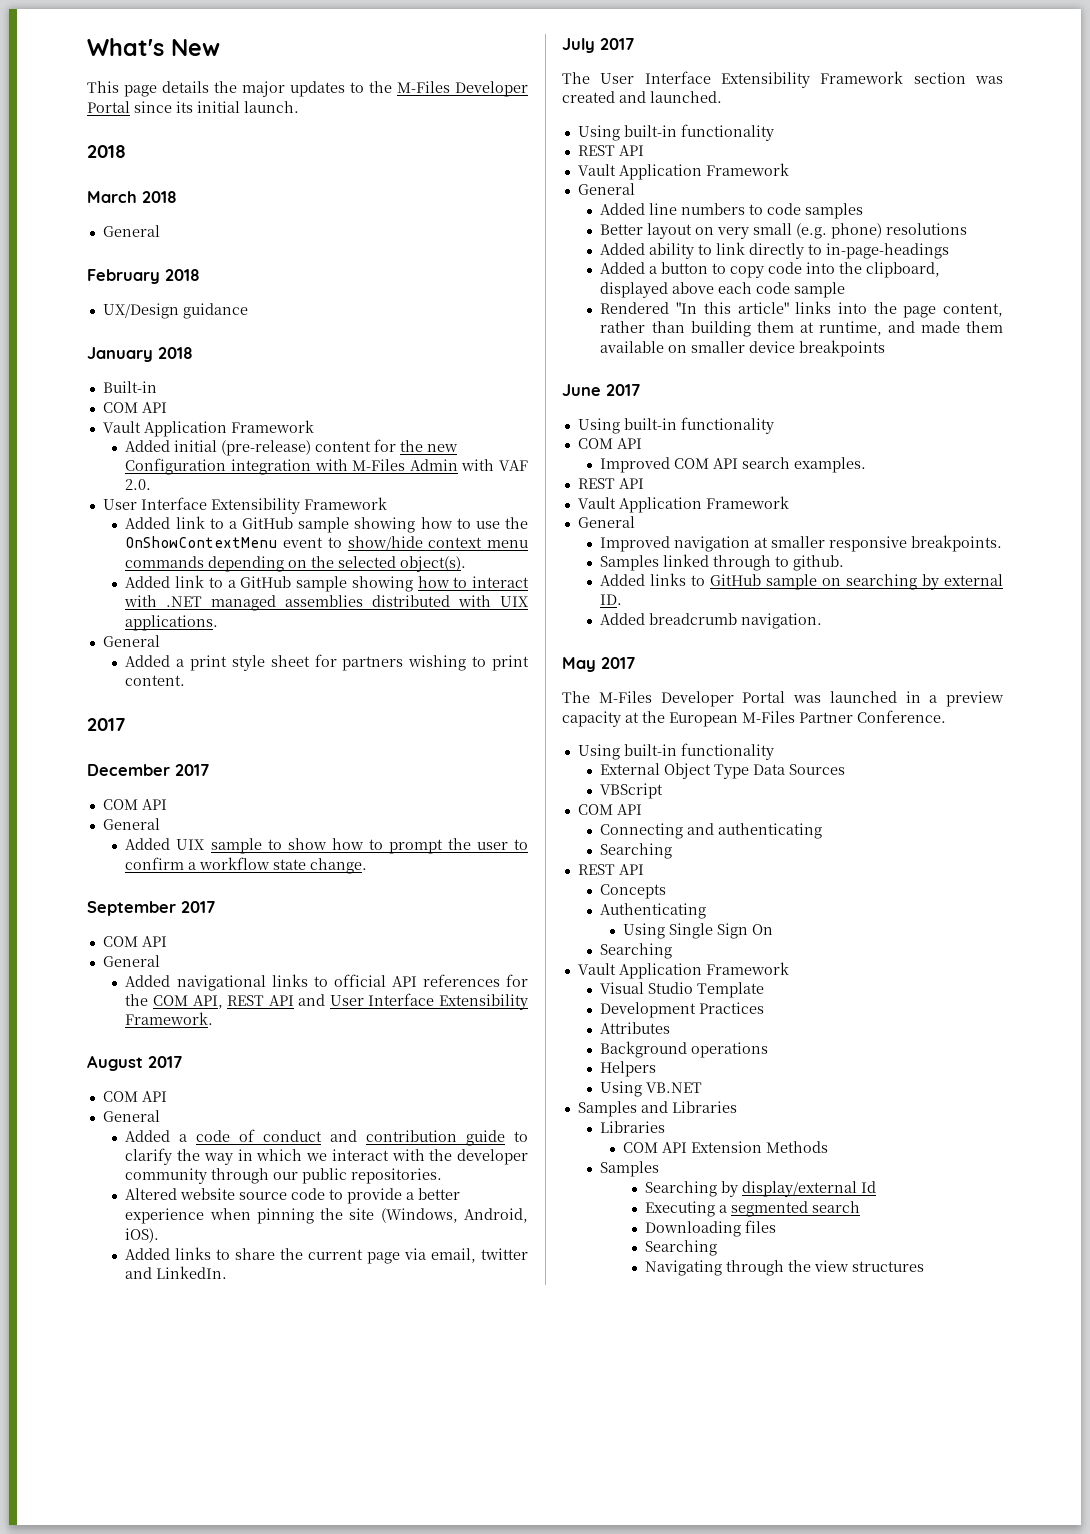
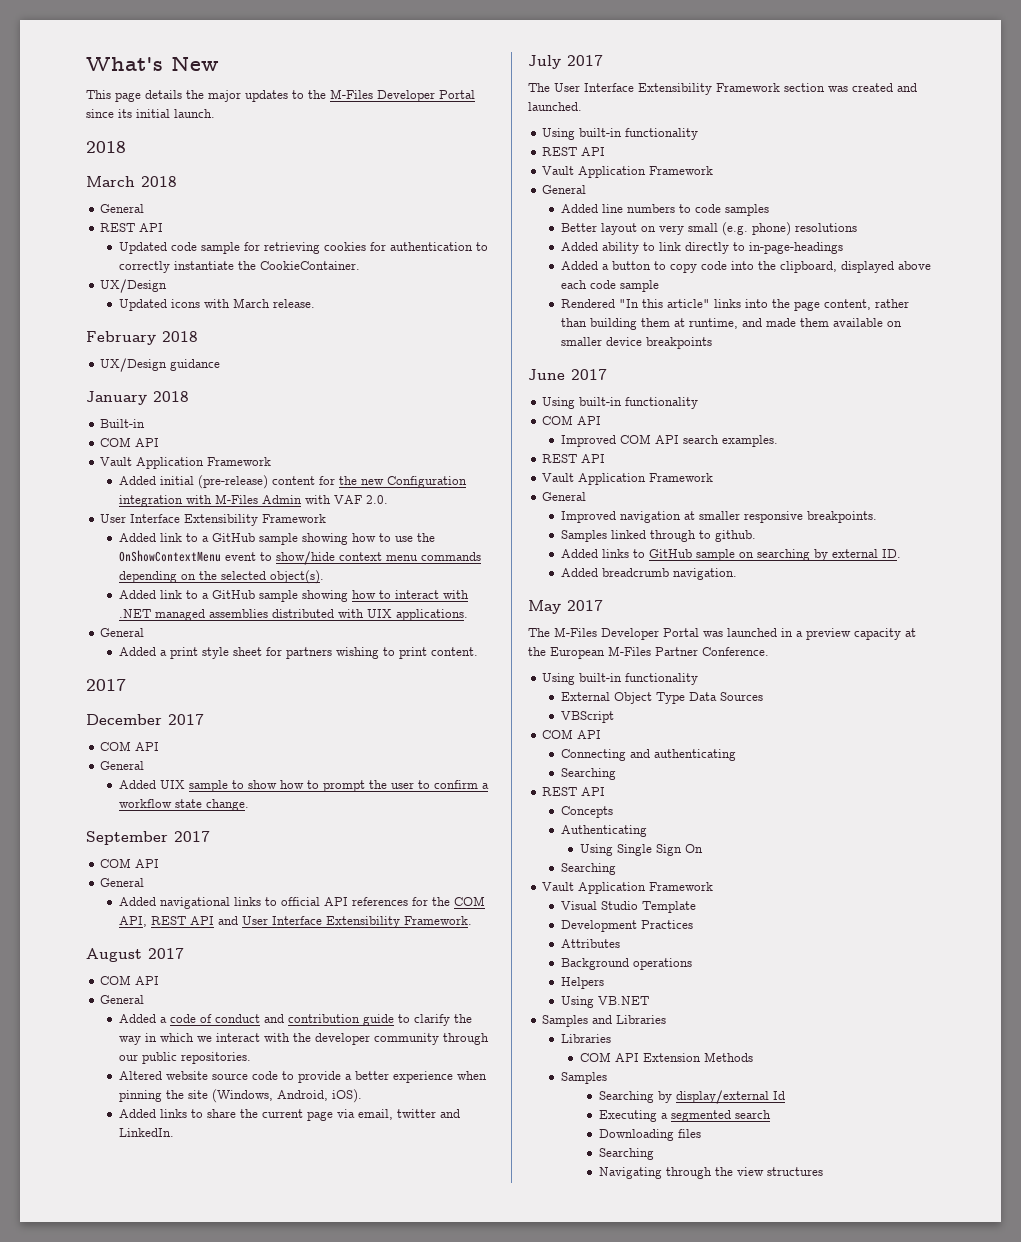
(160, 231) none -> [100,223,164,232] [119,242,489,254] [119,261,361,273] [100,279,168,293] [119,298,316,311] // REST API // Updated code sample for retrieving cookies for authentication to correctly instantiate the CookieContainer. // UX/Design // Updated icons with March release.

